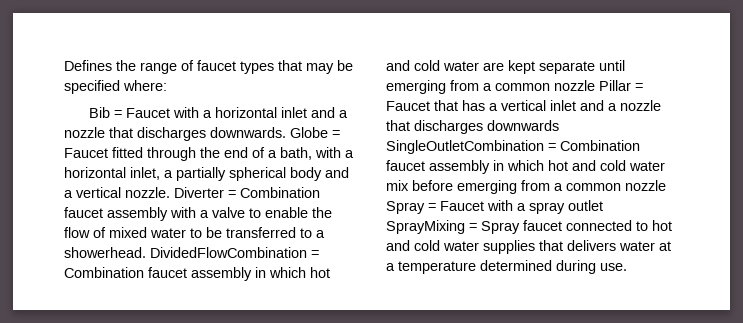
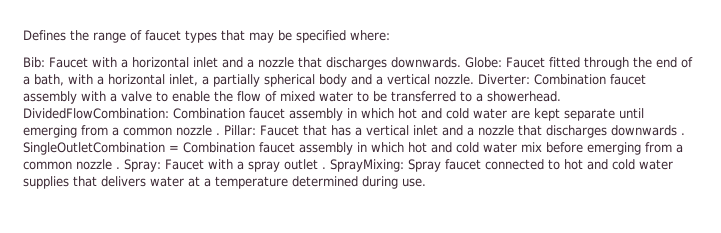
[88,107,122,118] Bib = -> [23,57,45,68] Bib:
[290,127,340,138] Globe = -> [464,57,502,68] Globe:
[174,187,236,198] Diverter = -> [478,74,530,85] Diverter:
[150,247,319,258] DividedFlowCombination = -> [23,108,169,119] DividedFlowCombination:
[599,80,643,91] Pillar = -> [216,125,256,136] . Pillar:
(559, 125) none -> [680,133,685,135] .
[386,201,436,214] Spray = -> [116,159,161,172] . Spray:
[386,220,477,234] SprayMixing = -> [321,159,404,172] . SprayMixing:

